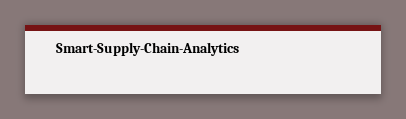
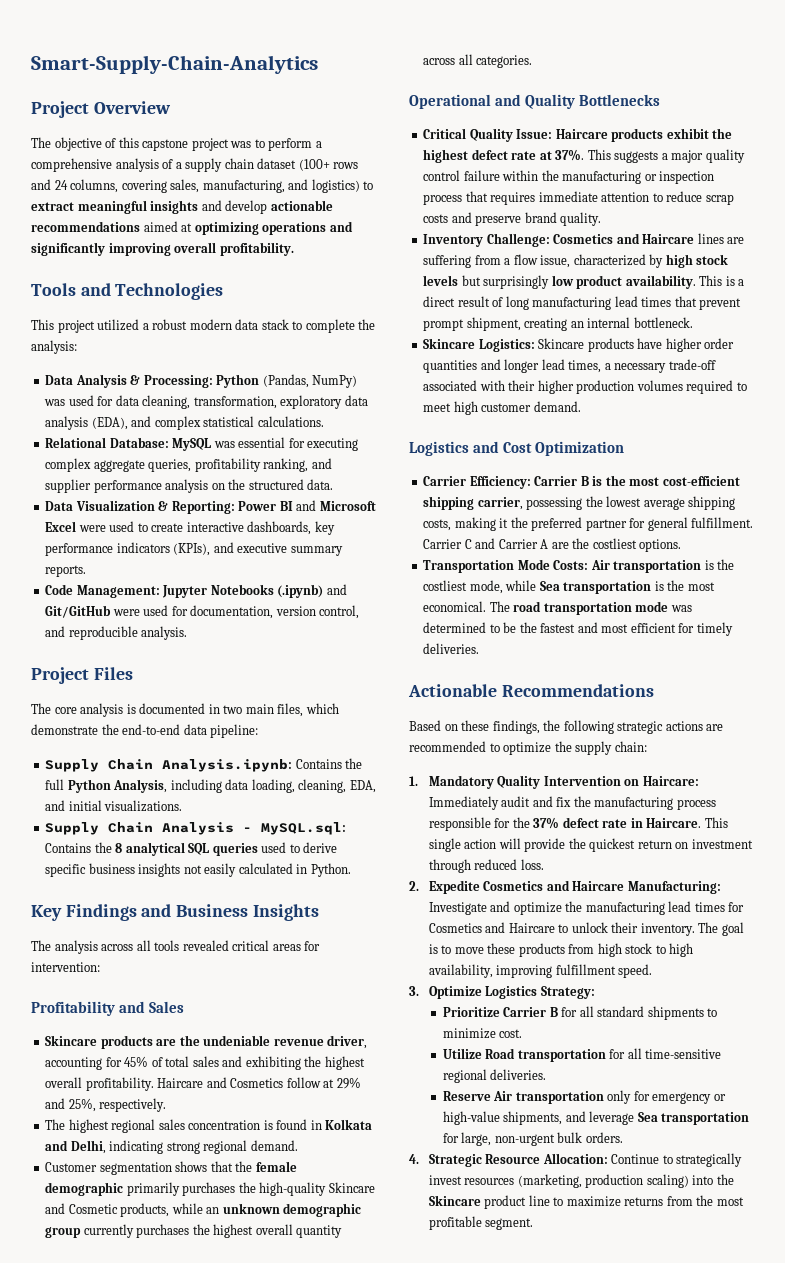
(239, 49) none -> [31,101,171,118] [31,137,322,151] [31,158,359,172] [31,179,374,193] [31,200,333,214] [31,221,353,235] [31,242,294,256] [31,283,224,300] [31,319,376,333] [31,340,77,354] [45,374,358,388] [44,395,368,409] [45,416,324,430] [45,437,359,451] [45,458,332,472] [45,479,334,493] [45,500,376,514] [45,521,335,535] [45,542,343,556] [45,565,87,577] [45,584,347,598] [45,605,360,619] [45,626,188,640] [31,667,133,684] [31,703,339,717] [31,724,259,738] [45,758,363,772] [45,779,376,793] [45,800,183,812] [45,822,347,835] [45,842,338,856] [45,863,351,877] [31,904,319,921] [31,940,321,954] [31,962,100,972] [31,1001,185,1016] [45,1035,368,1049] [45,1056,365,1070] [45,1077,361,1091] [45,1098,167,1112] [45,1119,373,1133] [45,1140,298,1154] [45,1161,297,1175] [45,1182,375,1196] [45,1203,362,1217] [45,1224,343,1238] [423,54,533,68] [409,94,661,109] [423,128,733,142] [423,149,745,163] [423,170,715,184] [423,191,734,205] [423,212,602,226] [423,233,745,247] [423,254,729,268] [423,275,745,289] [423,296,742,310] [423,317,693,331] [423,338,735,352] [423,359,716,373] [423,380,747,394] [423,401,581,415] [409,441,625,456] [423,475,740,489] [423,496,736,510] [423,517,754,531] [423,538,682,552] [423,559,735,573] [423,580,715,594] [423,601,692,615] [423,622,733,636] [423,643,480,654] [408,684,654,697] [409,720,724,734] [409,741,647,755] [409,775,699,789] [428,796,716,810] [428,817,728,831] [428,838,753,852] [428,859,544,873] [409,880,721,894] [428,901,745,915] [428,922,744,936] [428,943,694,957] [428,964,653,978] [409,986,595,999] [442,1006,718,1020] [442,1028,523,1039] [442,1048,722,1062] [442,1069,547,1083] [442,1090,726,1104] [442,1111,750,1125] [442,1132,623,1146] [409,1153,743,1167] [428,1174,734,1188] [428,1195,744,1209] [428,1216,534,1230] // Project Overview // The objective of this capstone project was to perform a comprehensive analysis of a supply chain dataset (100+ rows and 24 columns, covering sales, manufacturing, and logistics) to extract meaningful insights and develop actionable recommendations aimed at optimizing operations and significantly improving overall profitability. // Tools and Technologies // This project utilized a robust modern data stack to complete the analysis: // Data Analysis & Processing: Python (Pandas, NumPy) was used for data cleaning, transformation, exploratory data analysis (EDA), and complex statistical calculations. // Relational Database: MySQL was essential for executing complex aggregate queries, profitability ranking, and supplier performance analysis on the structured data. // Data Visualization & Reporting: Power BI and Microsoft Excel were used to create interactive dashboards, key performance indicators (KPIs), and executive summary reports. // Code Management: Jupyter Notebooks (.ipynb) and Git/GitHub were used for documentation, version control, and reproducible analysis. // Project Files // The core analysis is documented in two main files, which demonstrate the end-to-end data pipeline: // Supply Chain Analysis.ipynb: Contains the full Python Analysis, including data loading, cleaning, EDA, and initial visualizations. // Supply Chain Analysis - MySQL.sql: Contains the 8 analytical SQL queries used to derive specific business insights not easily calculated in Python. // Key Findings and Business Insights // The analysis across all tools revealed critical areas for intervention: // Profitability and Sales // Skincare products are the undeniable revenue driver, accounting for 45% of total sales and exhibiting the highest overall profitability. Haircare and Cosmetics follow at 29% and 25%, respectively. // The highest regional sales concentration is found in Kolkata and Delhi, indicating strong regional demand. // Customer segmentation shows that the female demographic primarily purchases the high-quality Skincare and Cosmetic products, while an unknown demographic group currently purchases the highest overall quantity across all categories. // Operational and Quality Bottlenecks // Critical Quality Issue: Haircare products exhibit the highest defect rate at 37%. This suggests a major quality control failure within the manufacturing or inspection process that requires immediate attention to reduce scrap costs and preserve brand quality. // Inventory Challenge: Cosmetics and Haircare lines are suffering from a flow issue, characterized by high stock levels but surprisingly low product availability. This is a direct result of long manufacturing lead times that prevent prompt shipment, creating an internal bottleneck. // Skincare Logistics: Skincare products have higher order quantities and longer lead times, a necessary trade-off associated with their higher production volumes required to meet high customer demand. // Logistics and Cost Optimization // Carrier Efficiency: Carrier B is the most cost-efficient shipping carrier, possessing the lowest average shipping costs, making it the preferred partner for general fulfillment. Carrier C and Carrier A are the costliest options. // Transportation Mode Costs: Air transportation is the costliest mode, while Sea transportation is the most economical. The road transportation mode was determined to be the fastest and most efficient for timely deliveries. // Actionable Recommendations // Based on these findings, the following strategic actions are recommended to optimize the supply chain: // 1. Mandatory Quality Intervention on Haircare: Immediately audit and fix the manufacturing process responsible for the 37% defect rate in Haircare. This single action will provide the quickest return on investment through reduced loss. // 2. Expedite Cosmetics and Haircare Manufacturing: Investigate and optimize the manufacturing lead times for Cosmetics and Haircare to unlock their inventory. The goal is to move these products from high stock to high availability, improving fulfillment speed. // 3. Optimize Logistics Strategy: // Prioritize Carrier B for all standard shipments to minimize cost. // Utilize Road transportation for all time-sensitive regional deliveries. // Reserve Air transportation only for emergency or high-value shipments, and leverage Sea transportation for large, non-urgent bulk orders. // 4. Strategic Resource Allocation: Continue to strategically invest resources (marketing, production scaling) into the Skincare product line to maximize returns from the most profitable segment.

